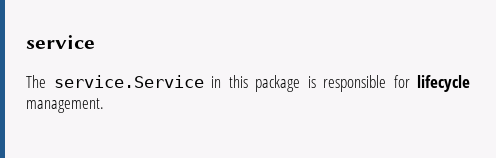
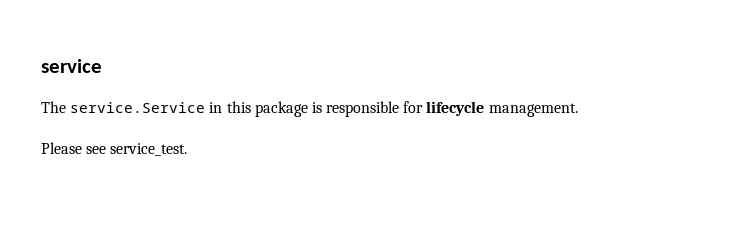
(104, 105) none -> [41,142,188,156] // Please see service_test.

